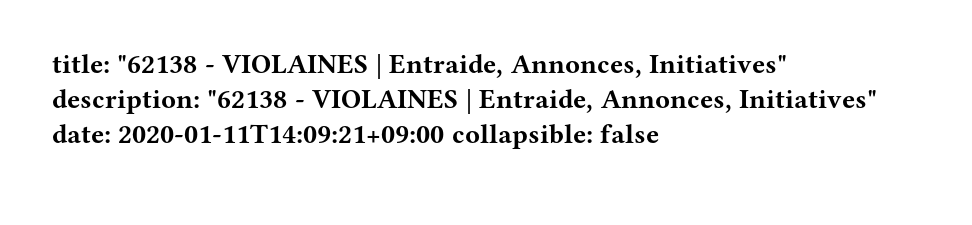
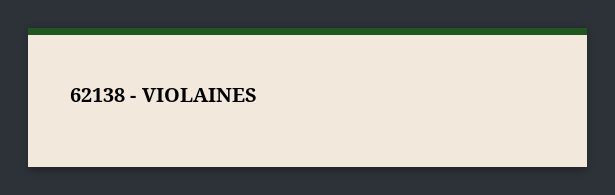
[52,54,787,79] [52,89,877,114] [52,124,660,149] title: "62138 - VIOLAINES | Entraide, Annonces, Initiatives" description: "62138 - VIOLAINES | Entraide, Annonces, Initiatives" date: 2020-01-11T14:09:21+09:00 collapsible: false -> [70,88,257,102] 62138 - VIOLAINES

